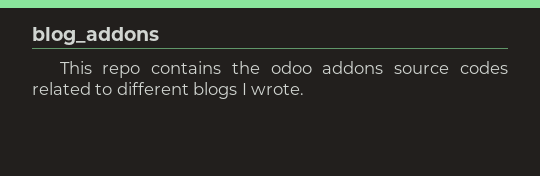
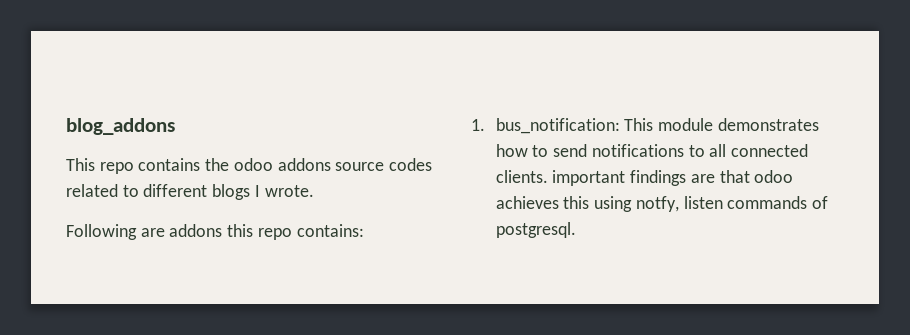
(305, 89) none -> [66,224,364,240] [471,118,819,134] [495,144,809,157] [495,170,794,186] [495,196,829,212] [495,222,576,238] // Following are addons this repo contains: // 1. bus_notification: This module demonstrates how to send notifications to all connected clients. important findings are that odoo achieves this using notfy, listen commands of postgresql.

